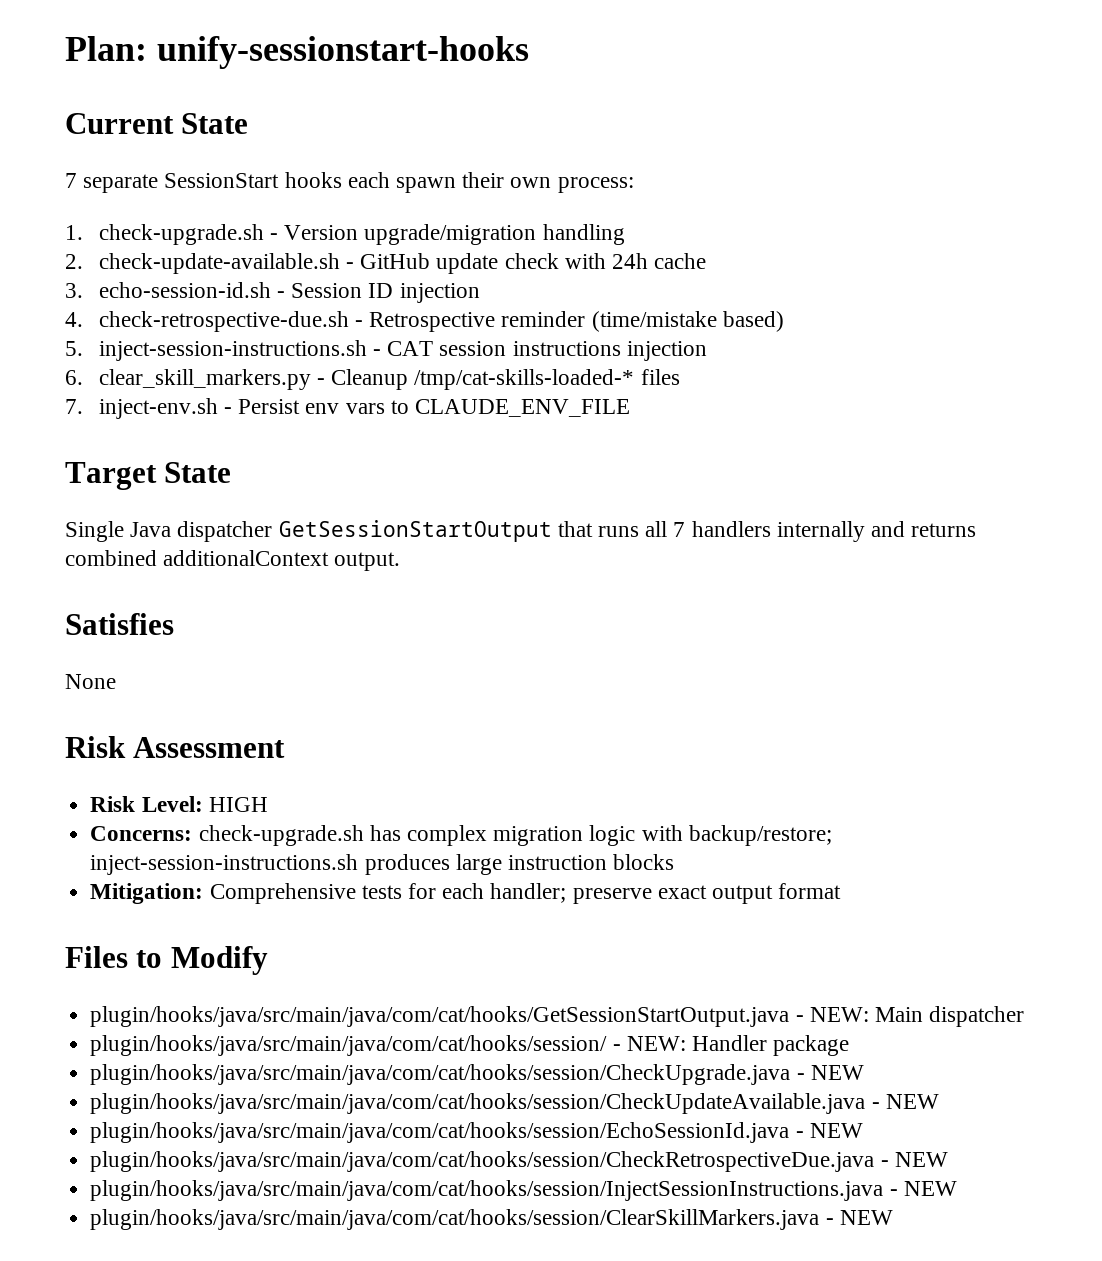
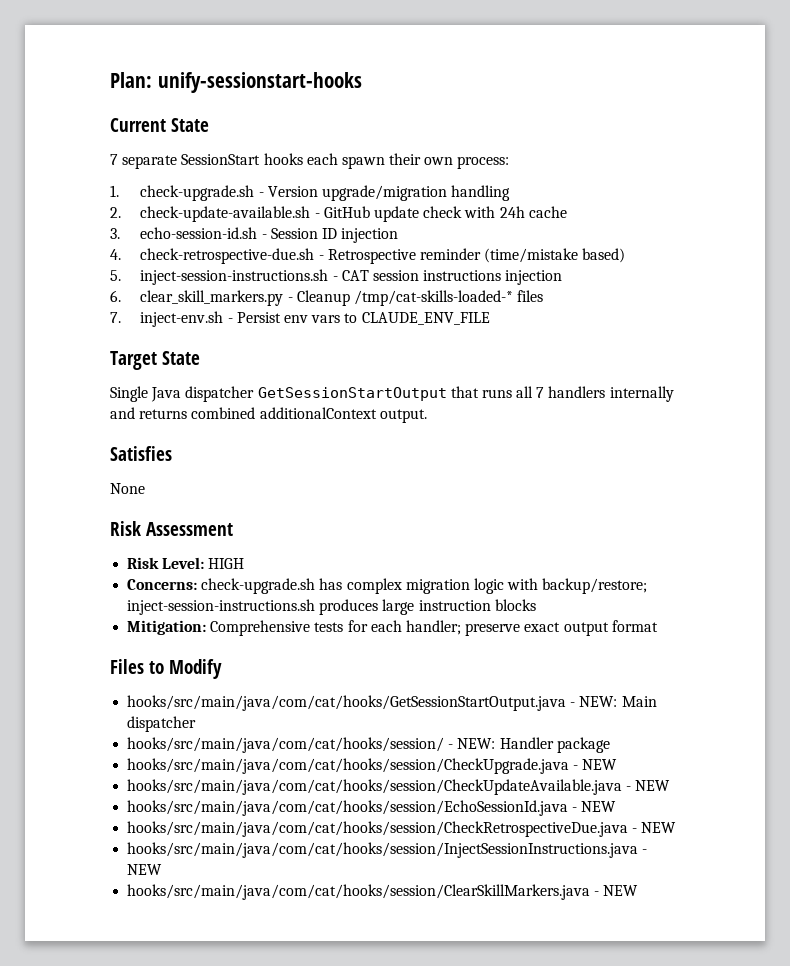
[90,1006,790,1027] plugin/hooks/java/src/main/java/com/cat/hooks/GetSessionStartOutput.java -> [127,695,567,711] hooks/src/main/java/com/cat/hooks/GetSessionStartOutput.java
[90,1035,608,1056] plugin/hooks/java/src/main/java/com/cat/hooks/session/ -> [127,737,445,753] hooks/src/main/java/com/cat/hooks/session/
[90,1064,864,1085] [90,1093,939,1114] [90,1122,863,1143] [90,1151,948,1172] [90,1180,957,1201] [90,1209,820,1230] plugin/hooks/java/src/main/java/com/cat/hooks/session/CheckUpgrade.java - NEW // plugin/hooks/java/src/main/java/com/cat/hooks/session/CheckUpdateAvailable.java - NEW // plugin/hooks/java/src/main/java/com/cat/hooks/session/EchoSessionId.java - NEW // plugin/hooks/java/src/main/java/com/cat/hooks/session/CheckRetrospectiveDue.java - NEW // plugin/hooks/java/src/main/java/com/cat/hooks/session/InjectSessionInstructions.java - NEW // plugin/hooks/java/src/main/java/com/cat/hooks/session/ClearSkillMarkers.java -> [127,758,618,774] [127,779,671,795] [127,800,617,816] [127,821,677,837] [127,842,648,858] [127,864,163,875] [127,884,591,900] hooks/src/main/java/com/cat/hooks/session/CheckUpgrade.java - NEW // hooks/src/main/java/com/cat/hooks/session/CheckUpdateAvailable.java - NEW // hooks/src/main/java/com/cat/hooks/session/EchoSessionId.java - NEW // hooks/src/main/java/com/cat/hooks/session/CheckRetrospectiveDue.java - NEW // hooks/src/main/java/com/cat/hooks/session/InjectSessionInstructions.java - NEW // hooks/src/main/java/com/cat/hooks/session/ClearSkillMarkers.java

